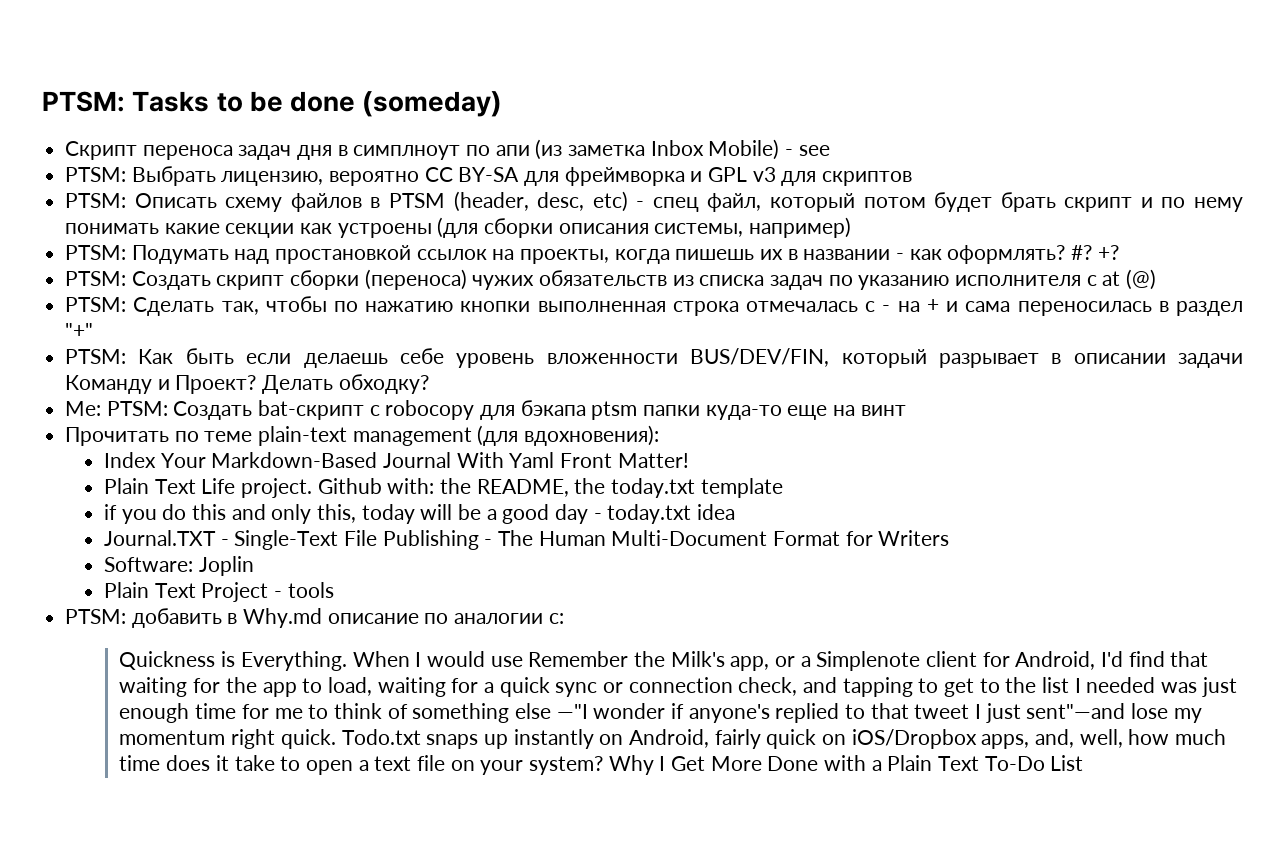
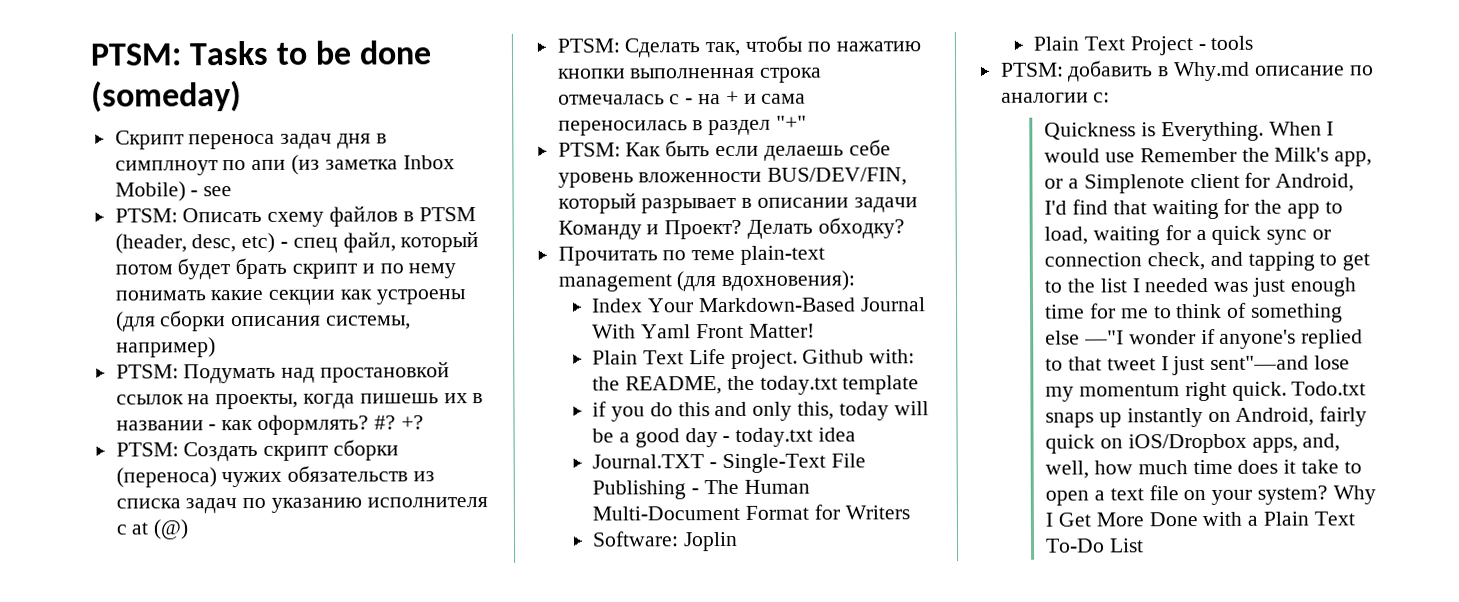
[65,166,913,186] // PTSM: Выбрать лицензию, вероятно CC BY-SA для фреймворка и GPL v3 для скриптов -> (233, 191) none
[65,400,906,420] // Me: PTSM: Создать bat-скрипт с robocopy для бэкапа ptsm папки куда-то еще на винт -> (905, 228) none

